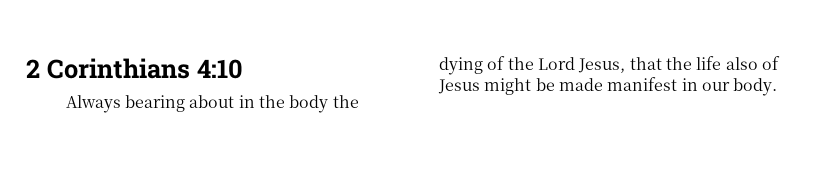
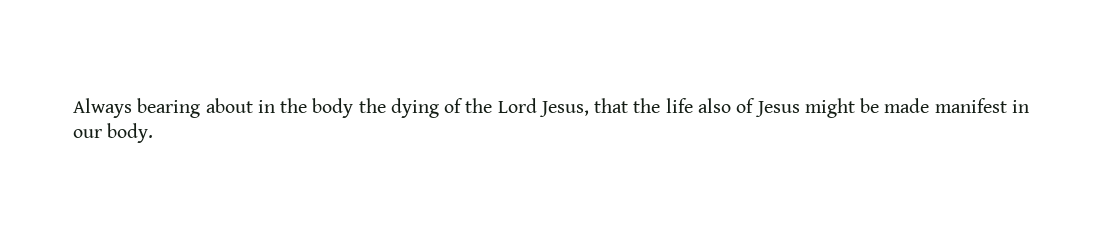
[26,58,243,79] 2 Corinthians 4:10 // -> (73, 108) none

